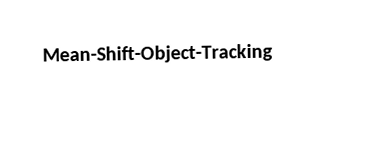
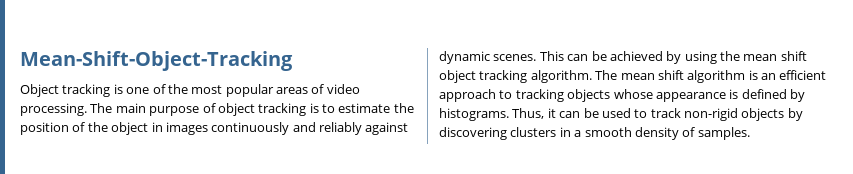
(273, 54) none -> [20,84,360,97] [20,103,414,116] [20,122,409,135] [439,51,807,64] [439,70,827,83] [439,89,805,102] [439,108,803,121] [439,127,750,140] // Object tracking is one of the most popular areas of video processing. The main purpose of object tracking is to estimate the position of the object in images continuously and reliably against dynamic scenes. This can be achieved by using the mean shift object tracking algorithm. The mean shift algorithm is an efficient approach to tracking objects whose appearance is defined by histograms. Thus, it can be used to track non-rigid objects by discovering clusters in a smooth density of samples.

